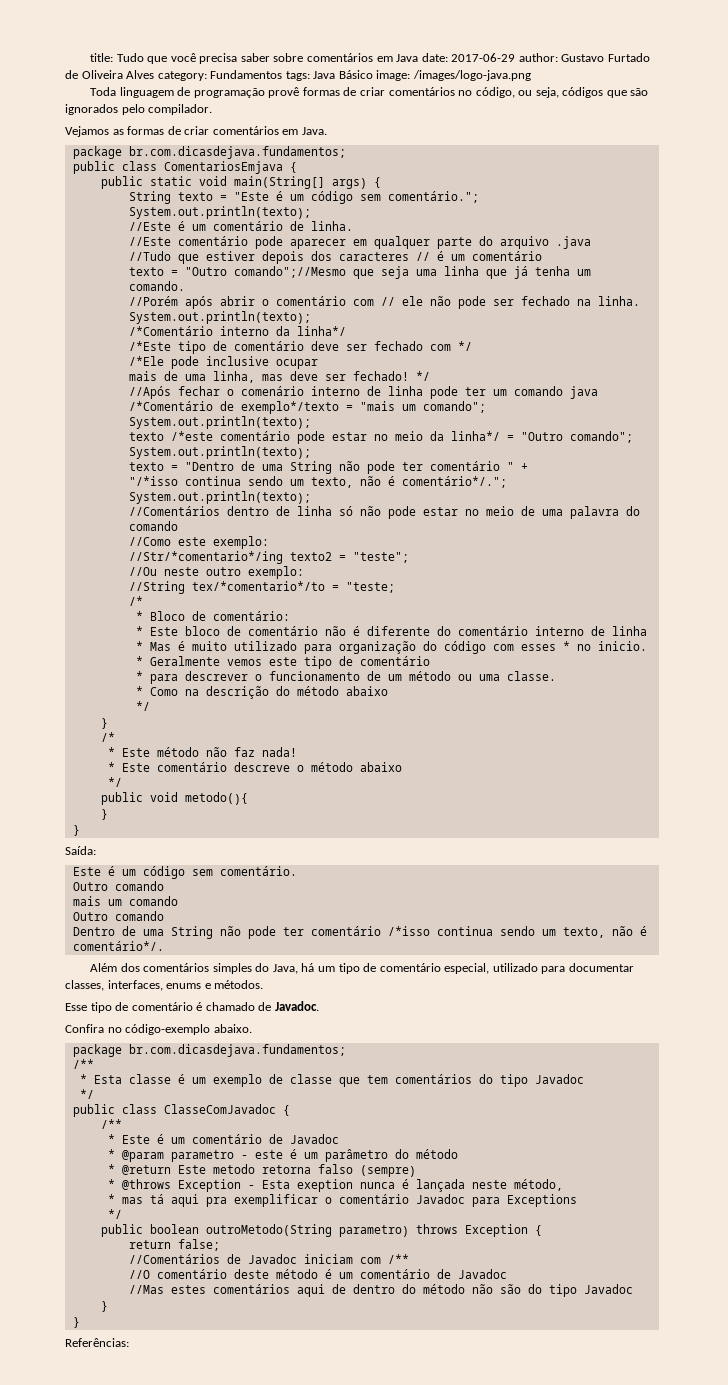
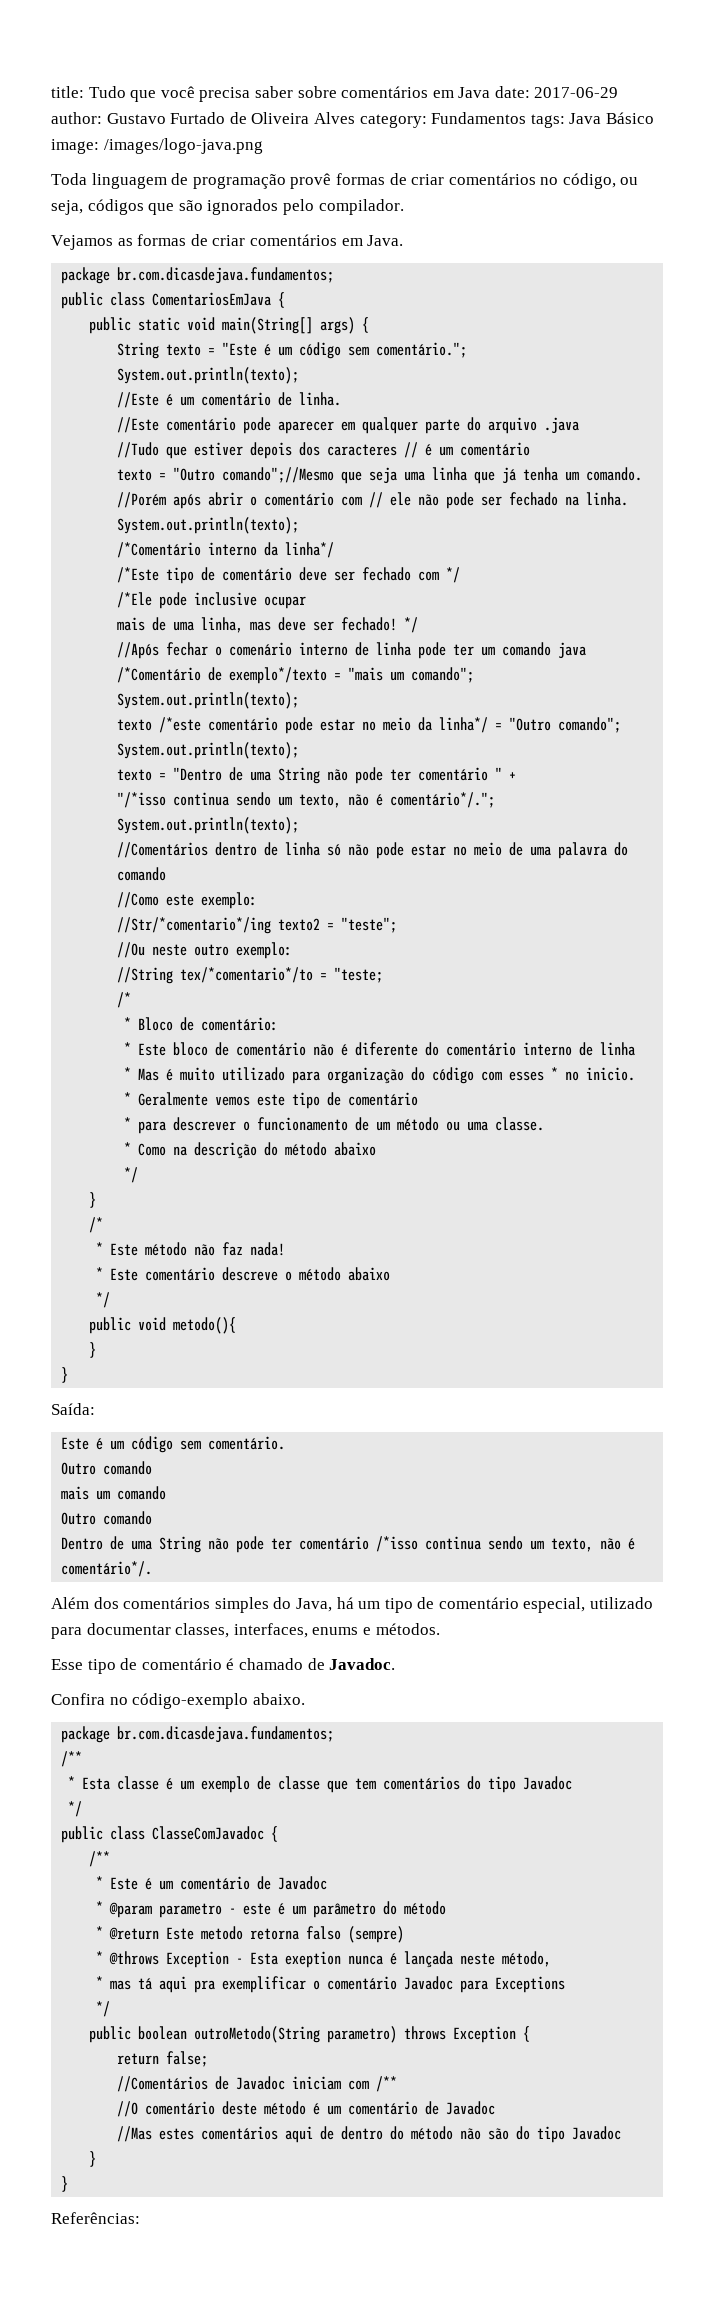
[163,161,283,174] ComentariosEmjava -> [152,292,272,306] ComentariosEmJava

